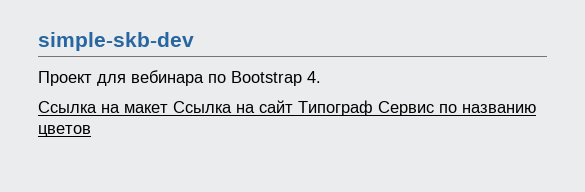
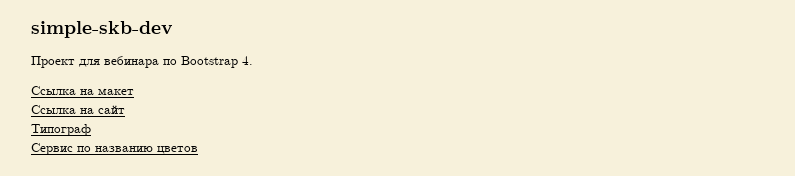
(168, 108) none -> (134, 91) //
(293, 106) none -> (125, 109) //
(373, 108) none -> (91, 130) //

